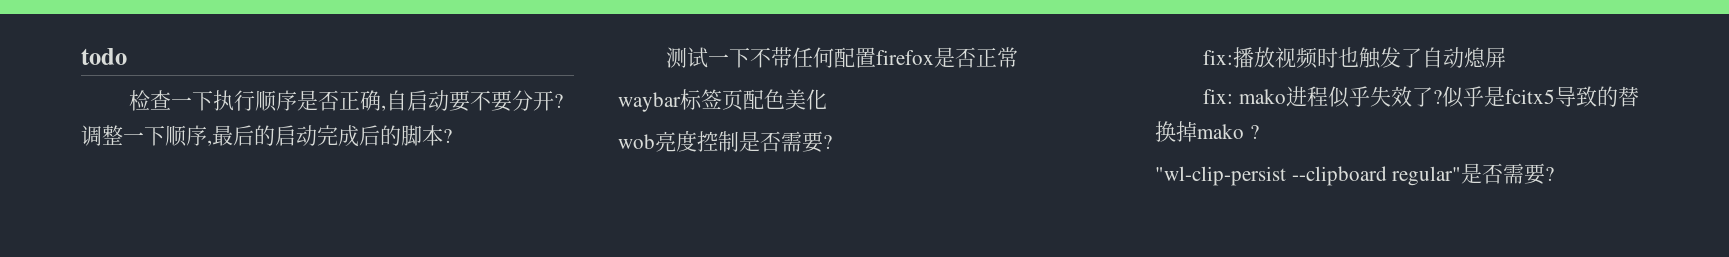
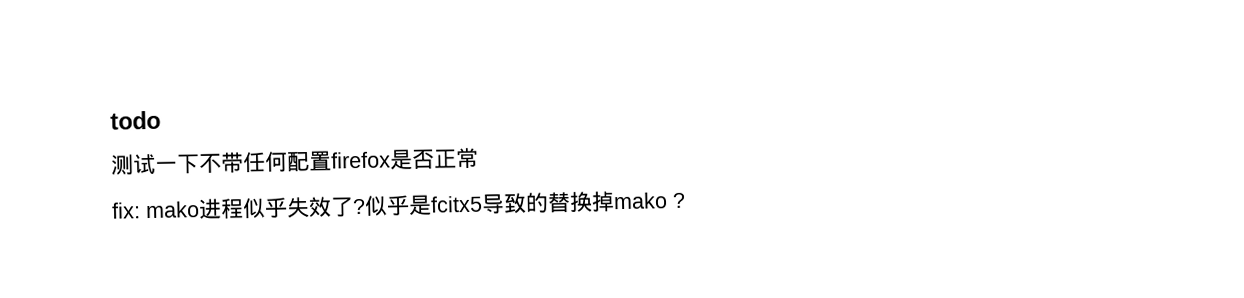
[129,90,564,112] [81,125,452,147] // 检查一下执行顺序是否正确,自启动要不要分开?调整一下顺序,最后的启动完成后的脚本? -> (161, 120) none
[618,89,827,112] [618,130,832,153] [1203,47,1507,69] // waybar标签页配色美化 // wob亮度控制是否需要? // fix:播放视频时也触发了自动熄屏 -> (479, 158) none
[1155,163,1555,186] // "wl-clip-persist --clipboard regular"是否需要? -> (686, 200) none

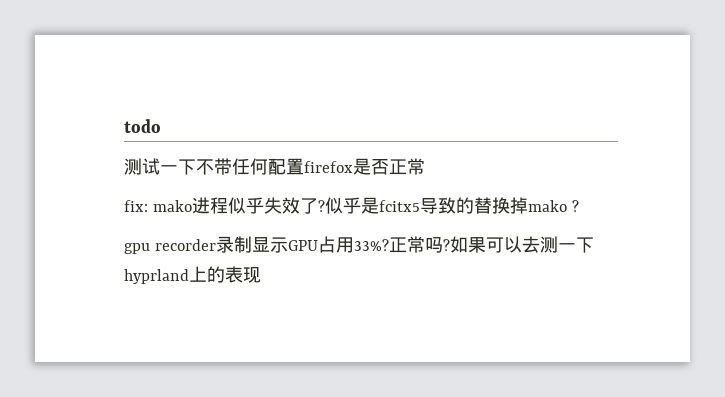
(686, 200) none -> [124,236,594,254] [124,266,261,284] // gpu recorder录制显示GPU占用33%?正常吗?如果可以去测一下hyprland上的表现

